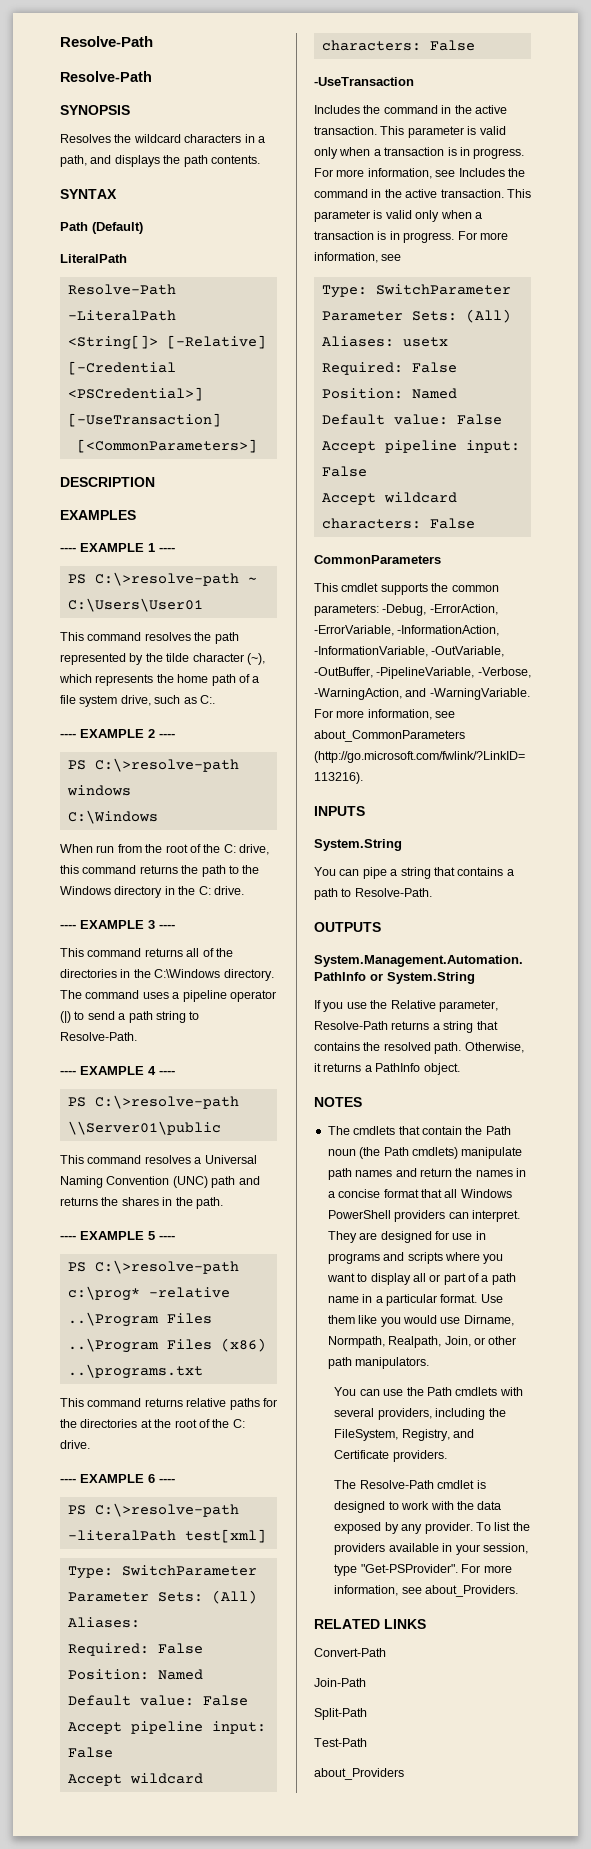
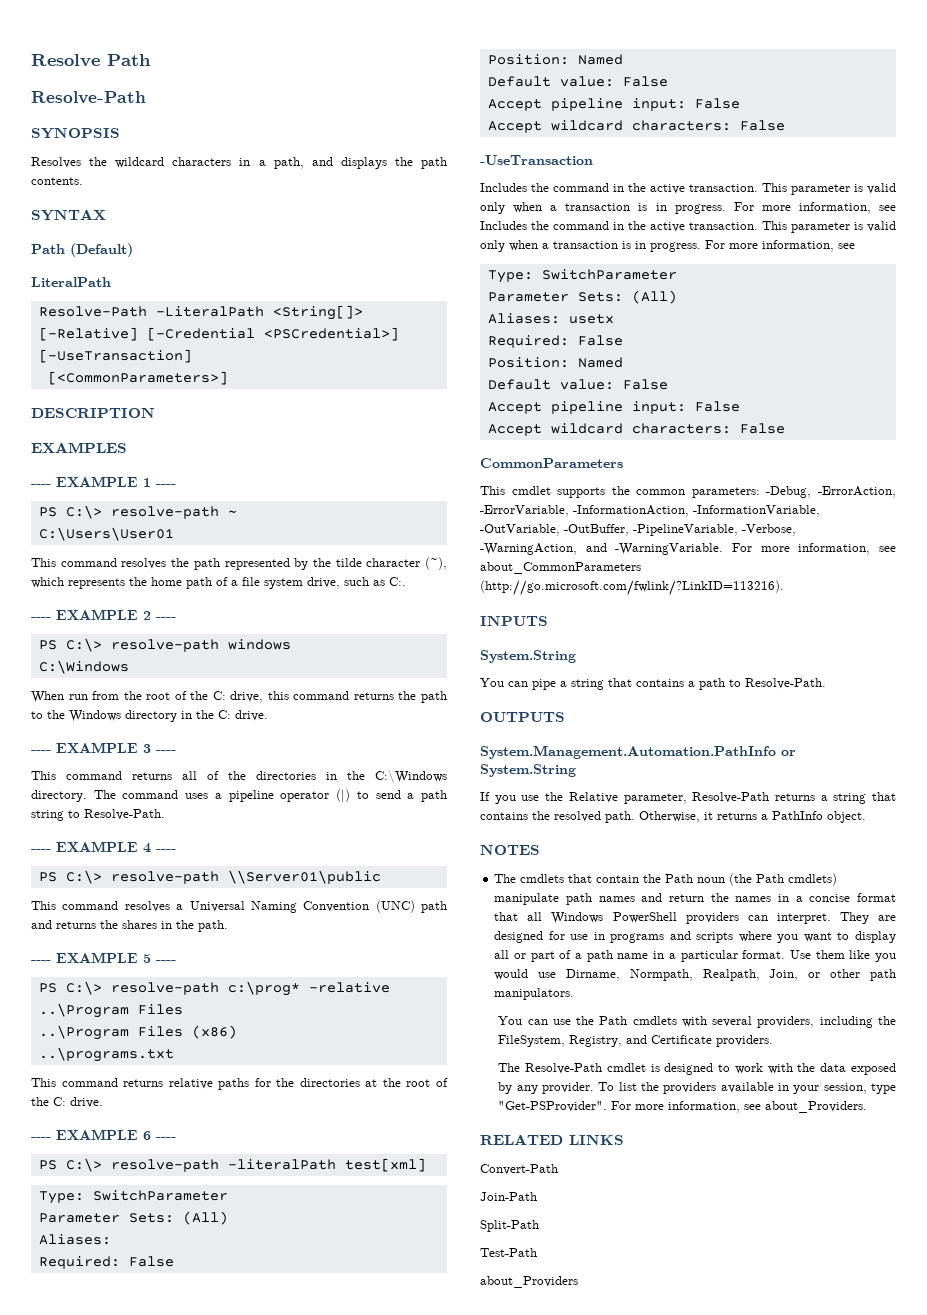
[60,36,153,47] Resolve-Path -> [31,54,151,67] Resolve Path
[94,572,239,586] C:\>resolve-path -> [65,505,219,519] C:\> resolve-path
[94,758,239,772] C:\>resolve-path -> [65,638,219,652] C:\> resolve-path
[94,1095,239,1109] C:\>resolve-path -> [65,870,219,884] C:\> resolve-path
[94,1260,239,1274] C:\>resolve-path -> [65,981,219,995] C:\> resolve-path
[94,1503,239,1517] C:\>resolve-path -> [65,1158,219,1172] C:\> resolve-path

